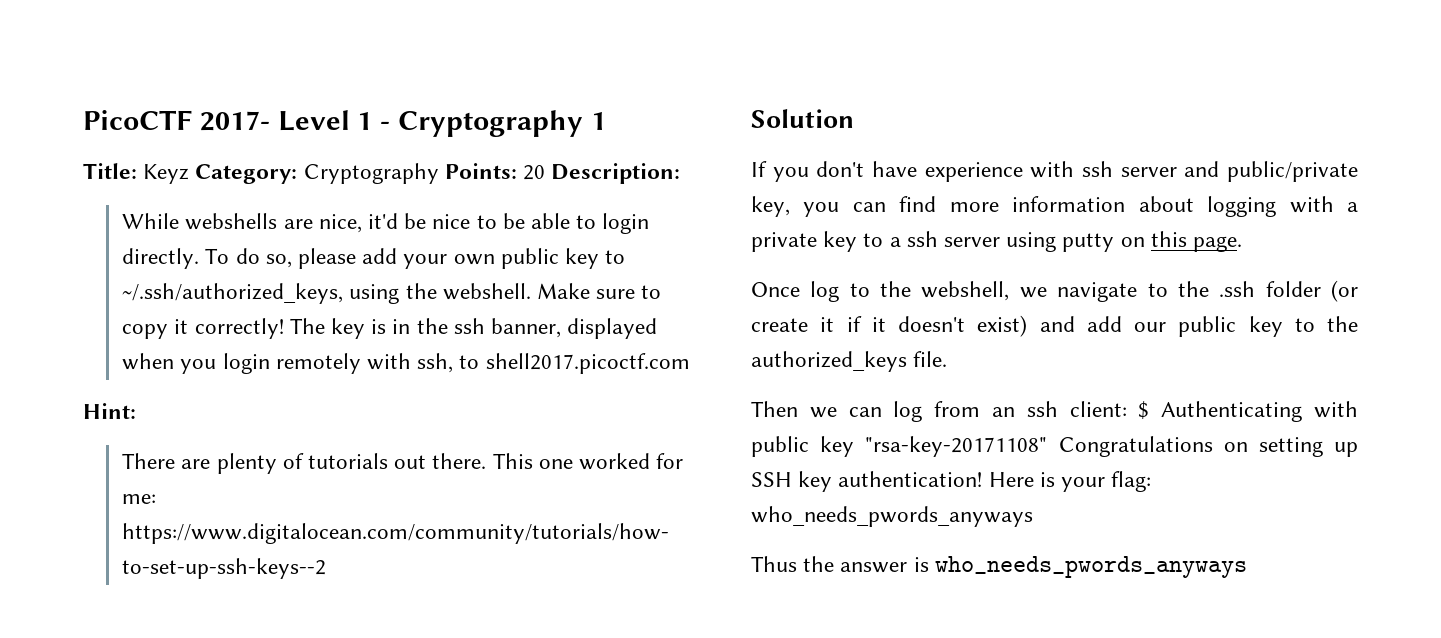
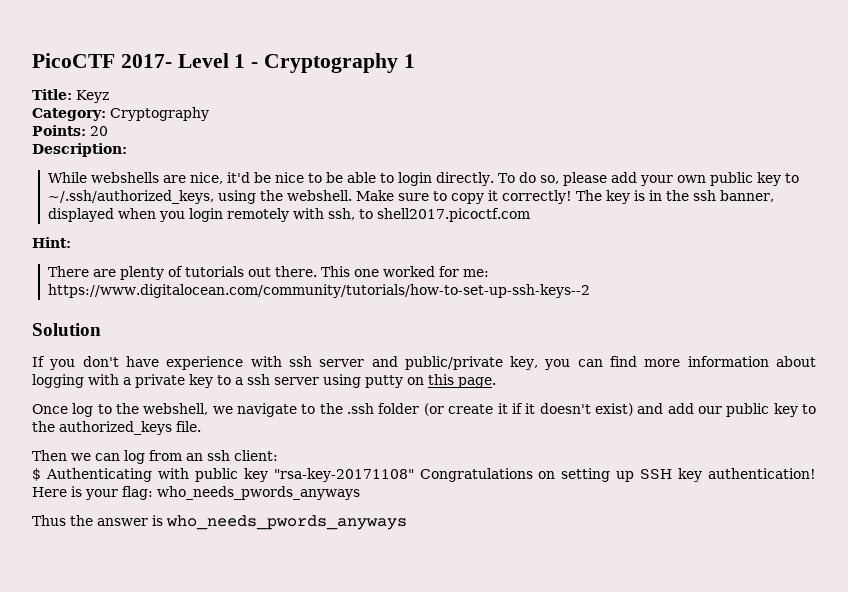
(190, 174) none -> (109, 96) //
(439, 173) none -> (209, 114) //
(546, 172) none -> (108, 131) //
(1127, 409) none -> (278, 455) //

